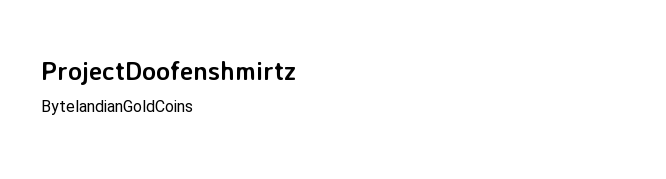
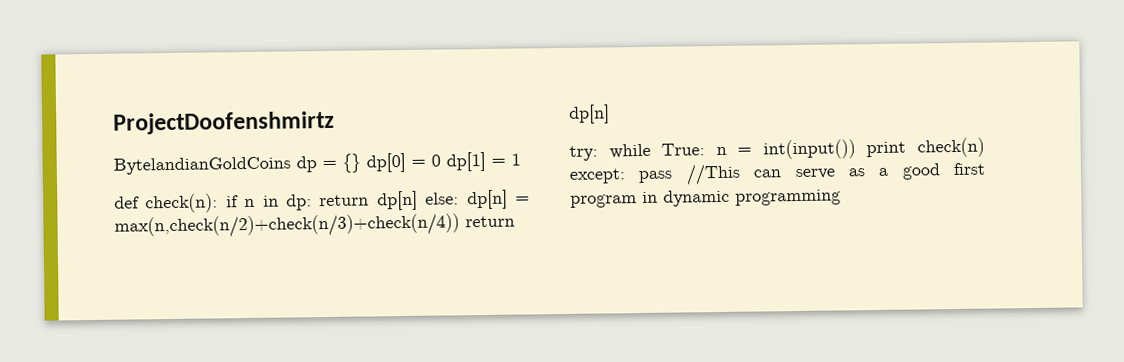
(193, 107) none -> [296,151,521,173] [114,189,530,214] [114,213,515,239] [569,104,610,124] [569,137,985,161] [569,162,985,186] [570,189,841,208] dp = {} dp[0] = 0 dp[1] = 1 // def check(n): if n in dp: return dp[n] else: dp[n] = max(n,check(n/2)+check(n/3)+check(n/4)) return dp[n] // try: while True: n = int(input()) print check(n) except: pass //This can serve as a good first program in dynamic programming

